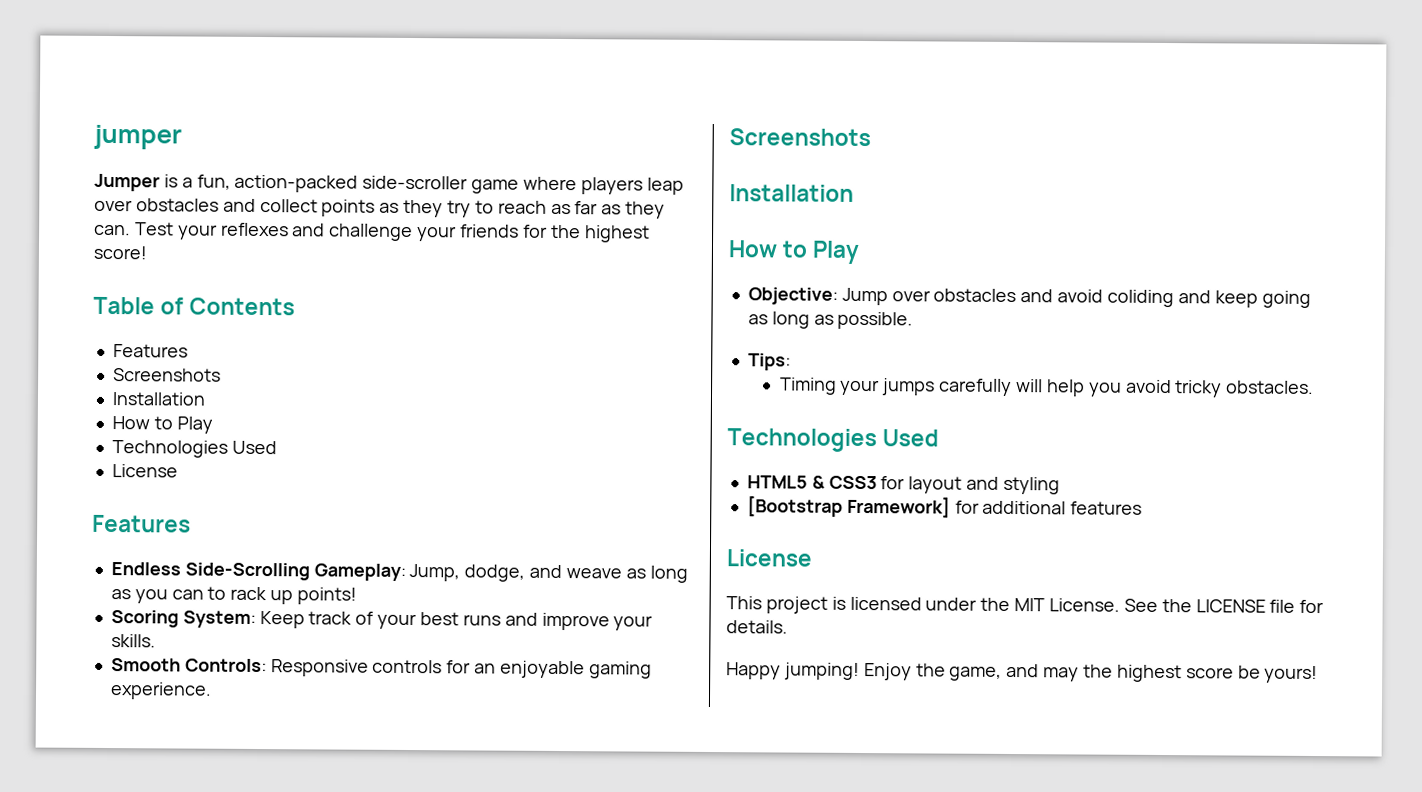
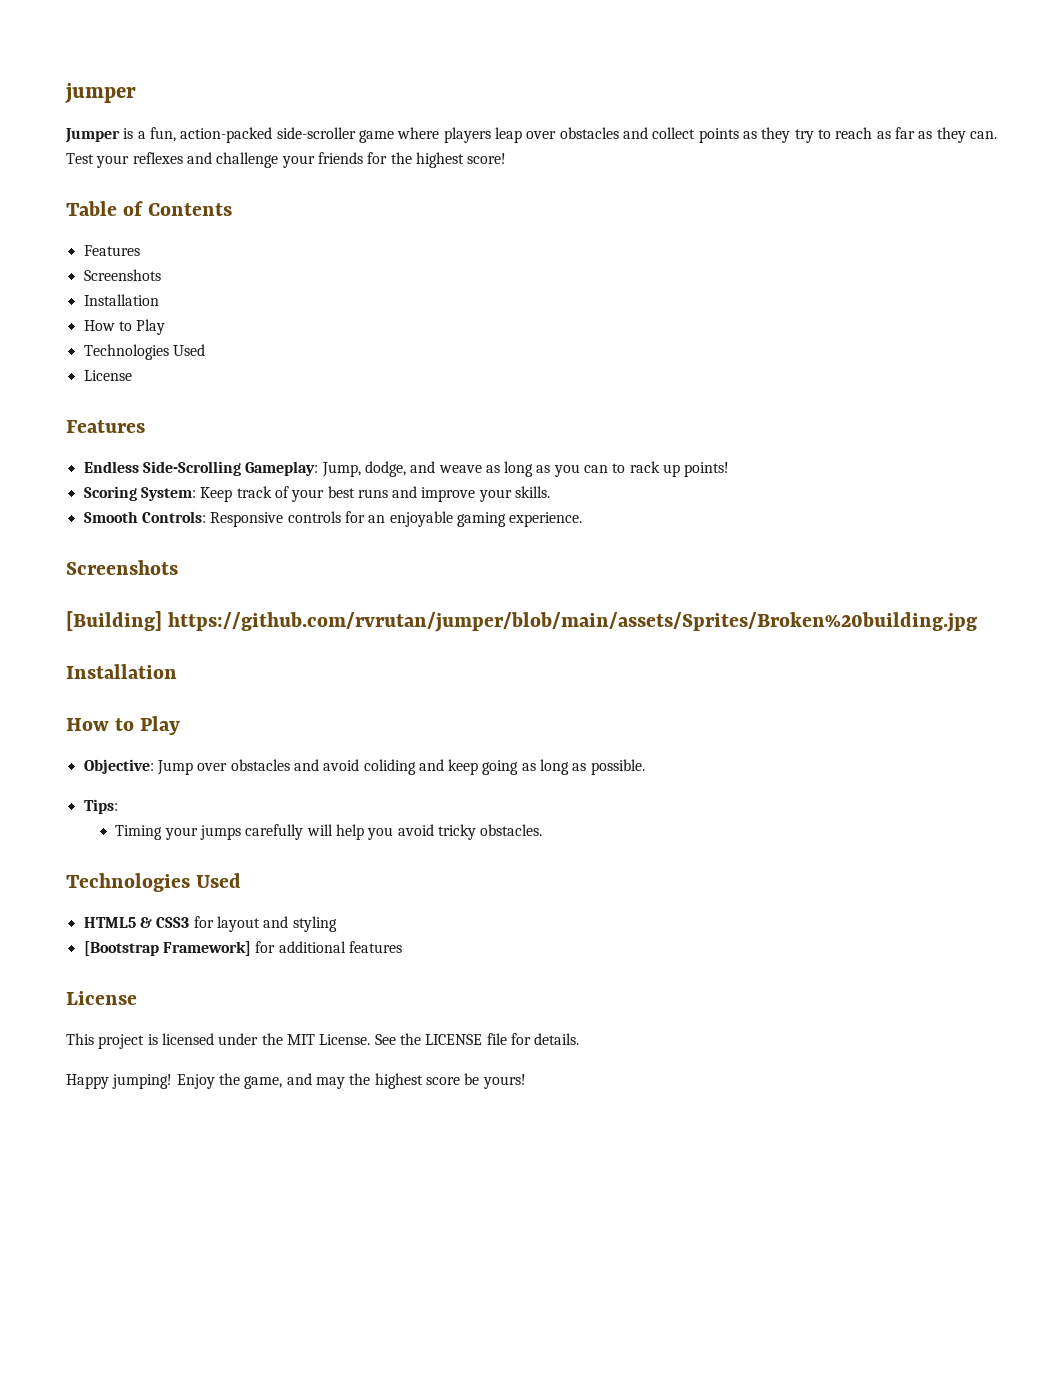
(871, 137) none -> [66,611,978,632] // [Building] https://github.com/rvrutan/jumper/blob/main/assets/Sprites/Broken%20building.jpg

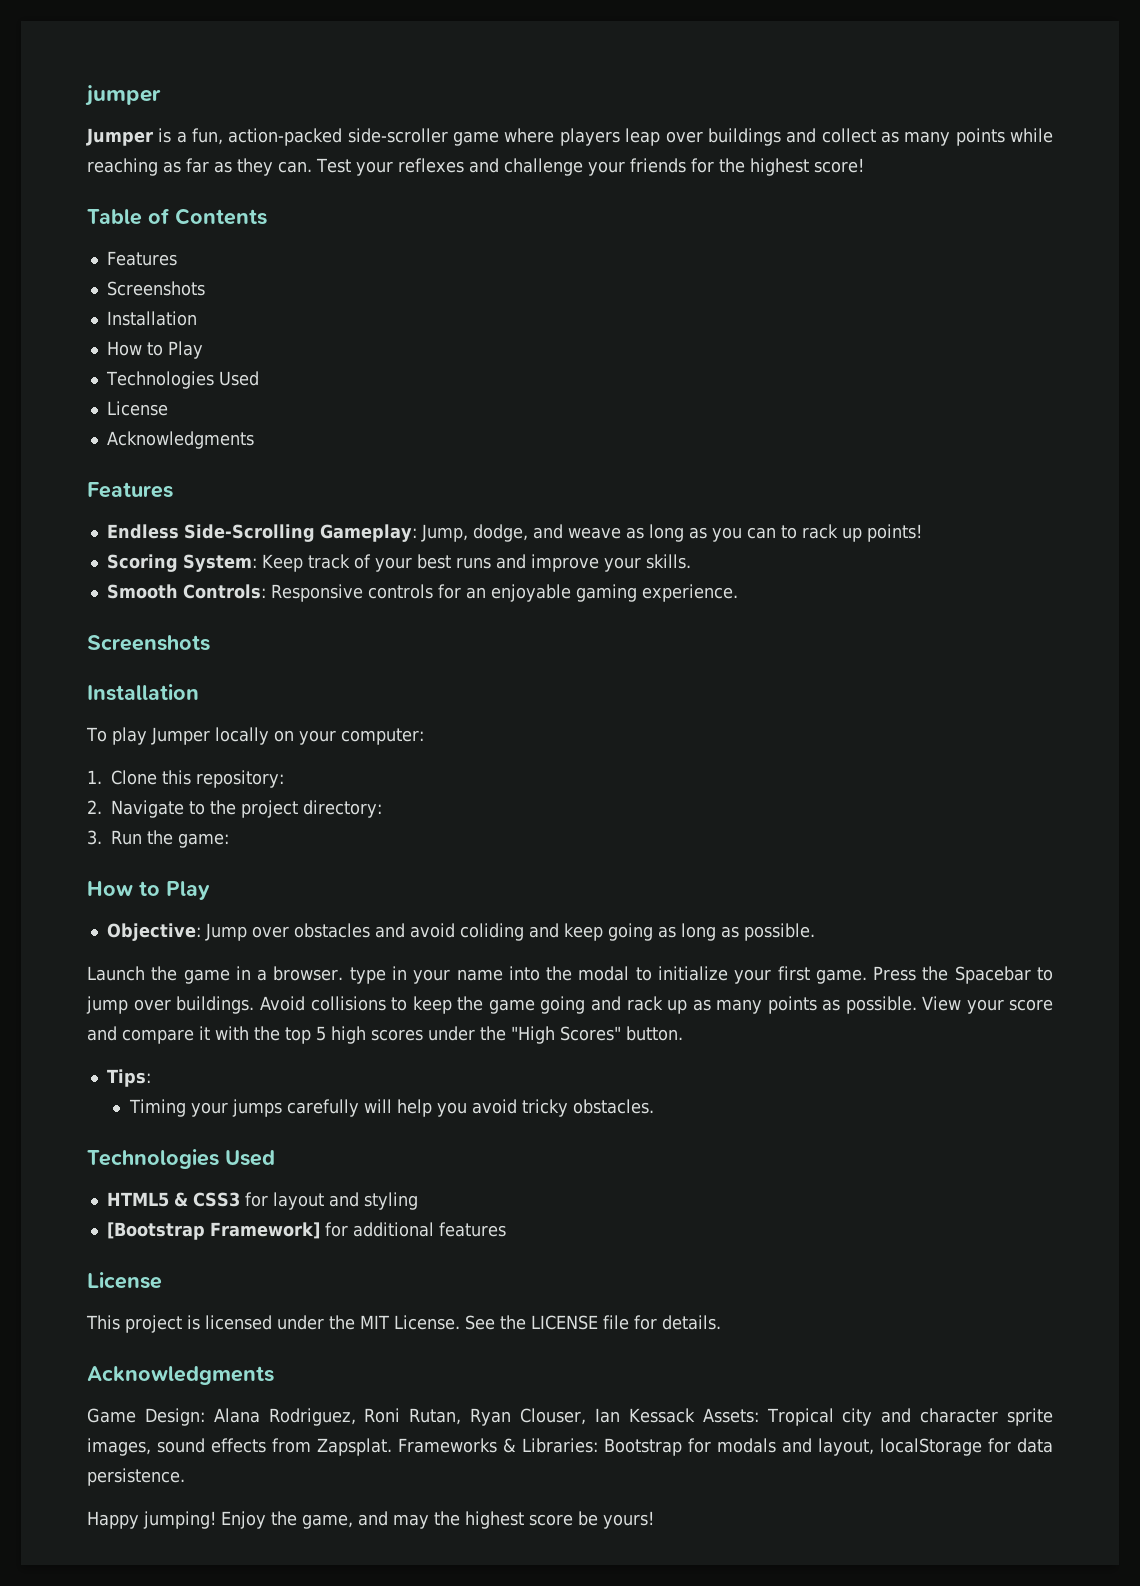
[559,127,619,139] obstacles -> [707,128,781,146] buildings
[698,127,873,143] points as they try to reach -> [880,128,1054,146] [87,158,158,176] as many points while reaching
(132, 375) none -> [106,431,254,449] // Acknowledgments
[66,611,978,632] [66,664,177,679] [Building] https://github.com/rvrutan/jumper/blob/main/assets/Sprites/Broken%20building.jpg // Installation -> [87,684,199,701] [86,727,424,745] [87,770,284,788] [87,800,382,818] [87,830,229,848] Installation // To play Jumper locally on your computer: // 1. Clone this repository: // 2. Navigate to the project directory: // 3. Run the game:
(645, 767) none -> [87,966,1054,984] [86,996,1054,1014] [87,1026,683,1044] // Launch the game in a browser. type in your name into the modal to initialize your first game. Press the Spacebar to jump over buildings. Avoid collisions to keep the game going and rack up as many points as possible. View your score and compare it with the top 5 high scores under the "High Scores" button.
(580, 1039) none -> [87,1366,274,1385] [87,1408,1054,1426] [87,1438,1053,1456] [87,1468,185,1486] // Acknowledgments // Game Design: Alana Rodriguez, Roni Rutan, Ryan Clouser, Ian Kessack Assets: Tropical city and character sprite images, sound effects from Zapsplat. Frameworks & Libraries: Bootstrap for modals and layout, localStorage for data persistence.

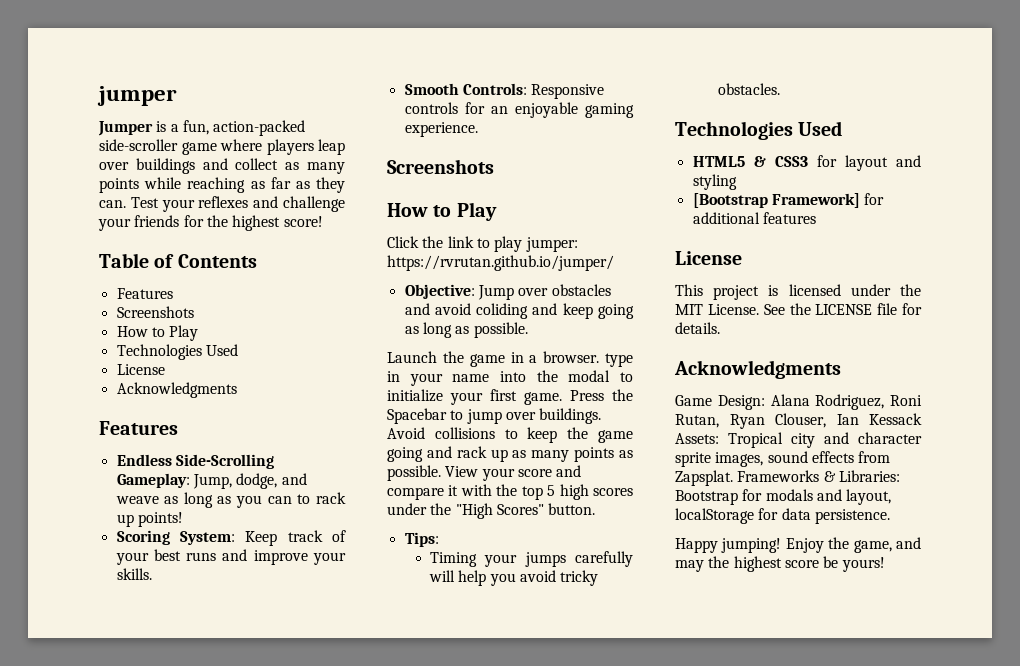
[106,311,197,326] // Installation -> (194, 312) none
[87,684,199,701] [86,727,424,745] [87,770,284,788] [87,800,382,818] [87,830,229,848] [87,881,210,900] Installation // To play Jumper locally on your computer: // 1. Clone this repository: // 2. Navigate to the project directory: // 3. Run the game: // How to Play -> [387,202,497,221] [387,236,578,252] [387,255,614,271] How to Play // Click the link to play jumper: https://rvrutan.github.io/jumper/

